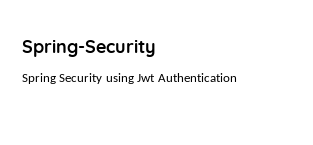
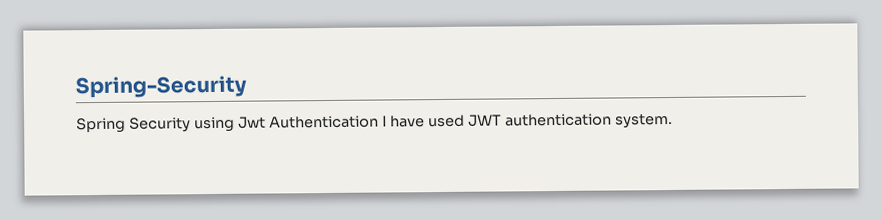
(237, 77) none -> [381,112,674,129] I have used JWT authentication system.

